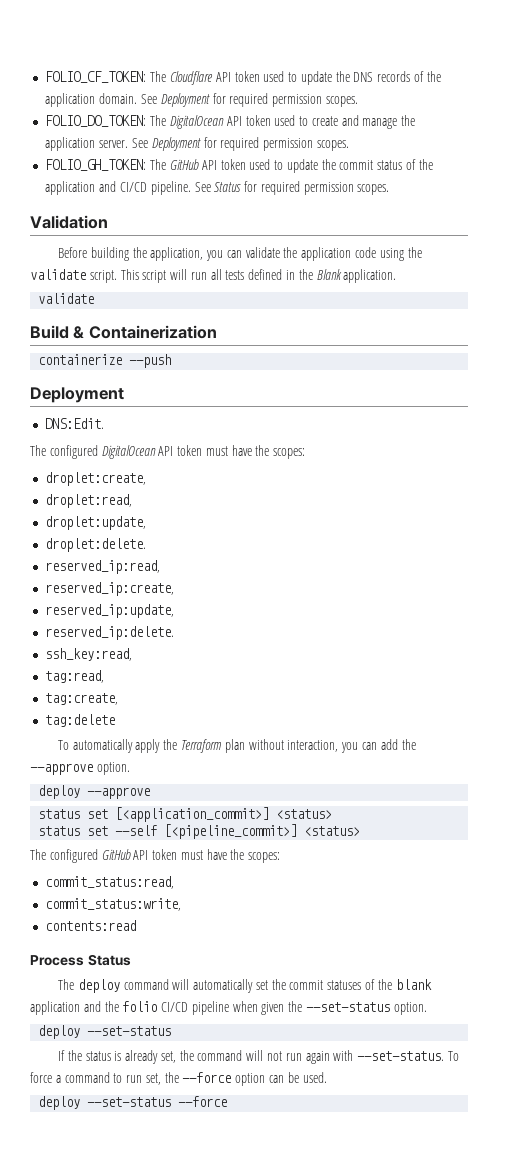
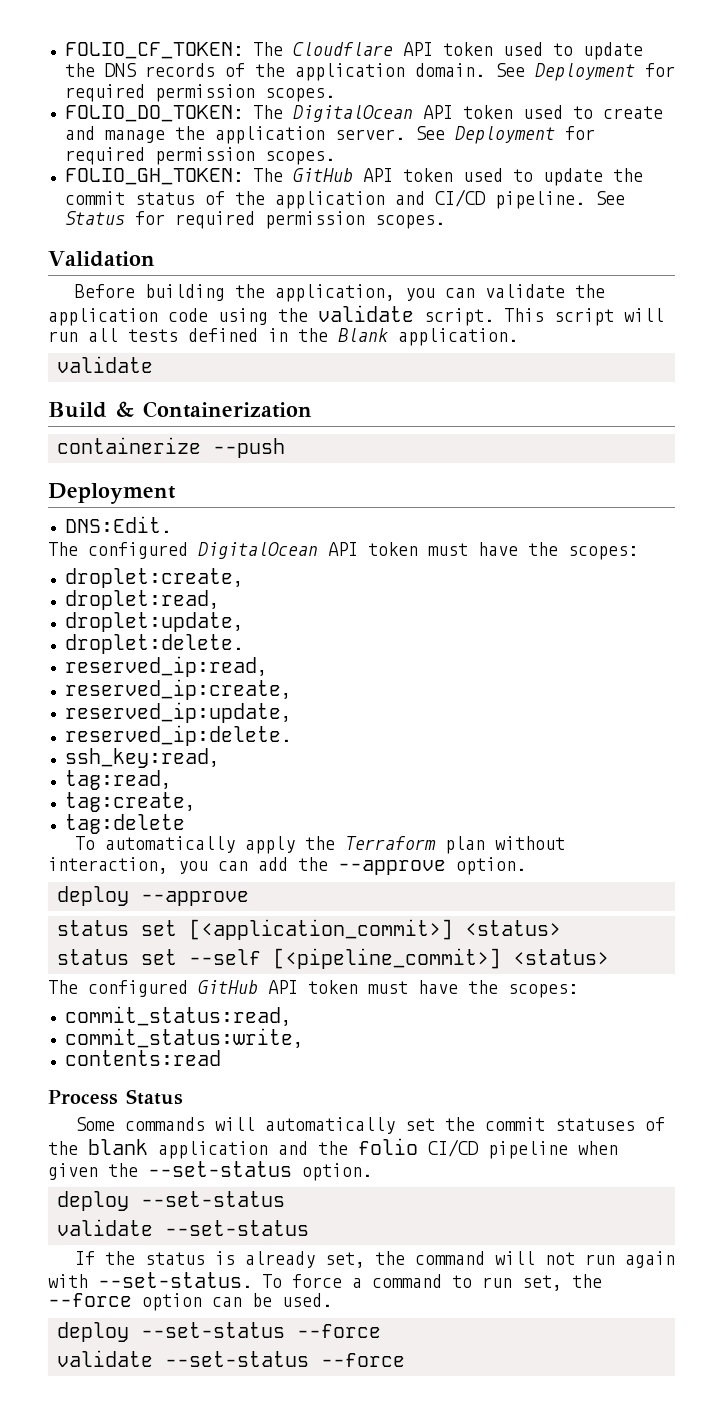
[57,979,169,993] The deploy command -> [74,1117,205,1131] Some commands
(172, 1031) none -> [57,1219,309,1236] // validate --set-status
(228, 1101) none -> [57,1350,405,1367] // validate --set-status --force

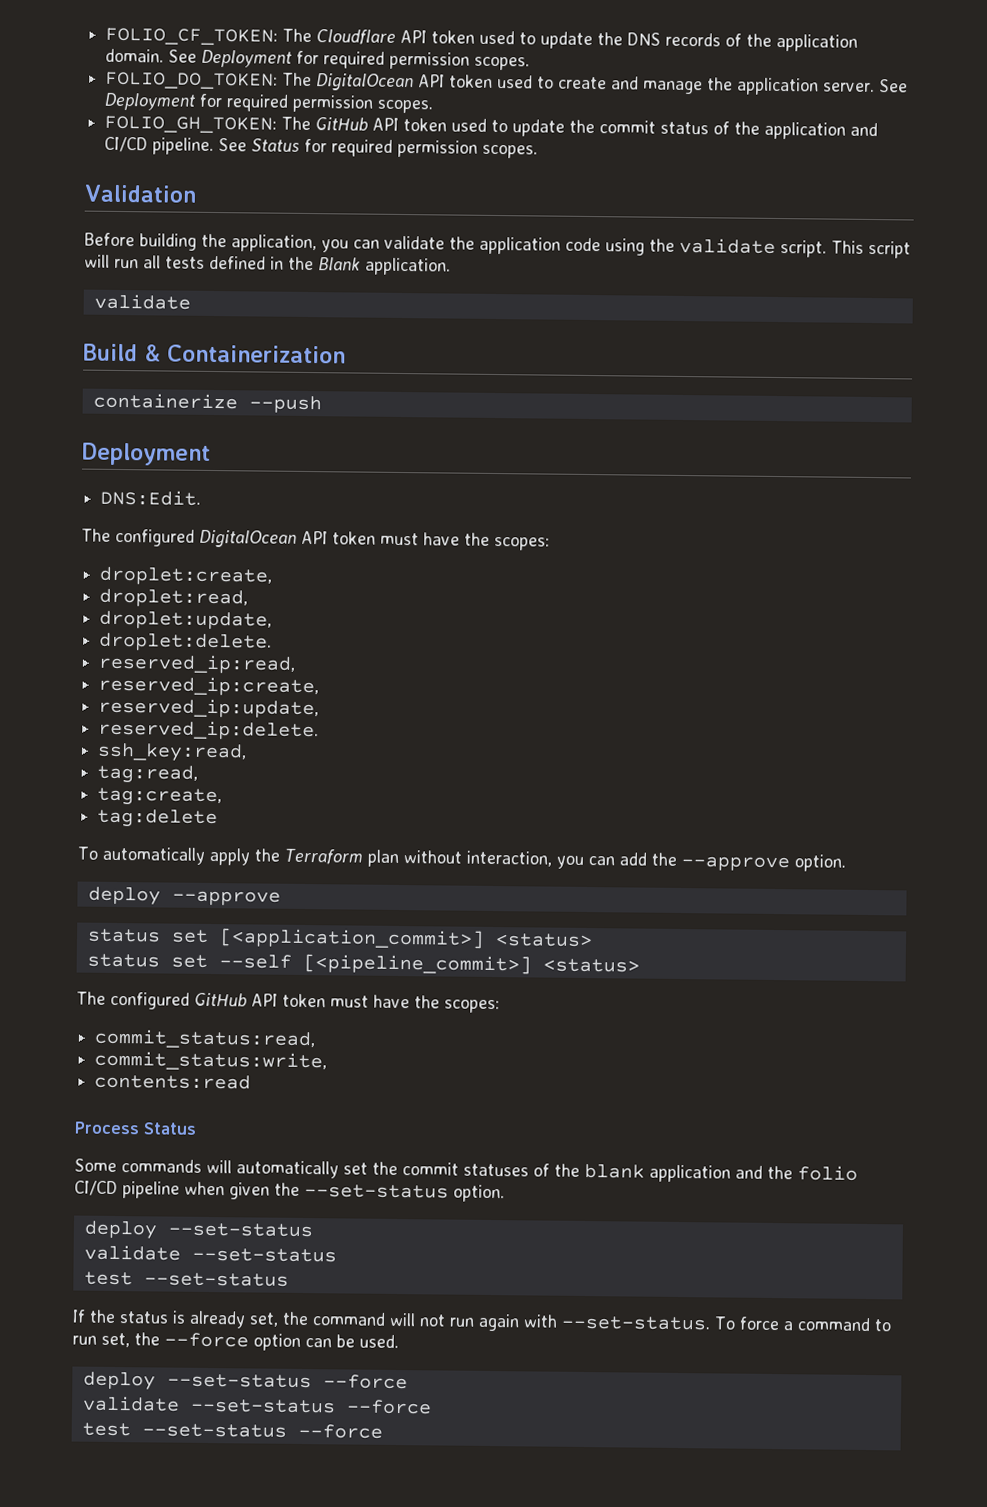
(309, 1228) none -> [83,1271,289,1287] // test --set-status
(405, 1360) none -> [81,1422,383,1439] // test --set-status --force

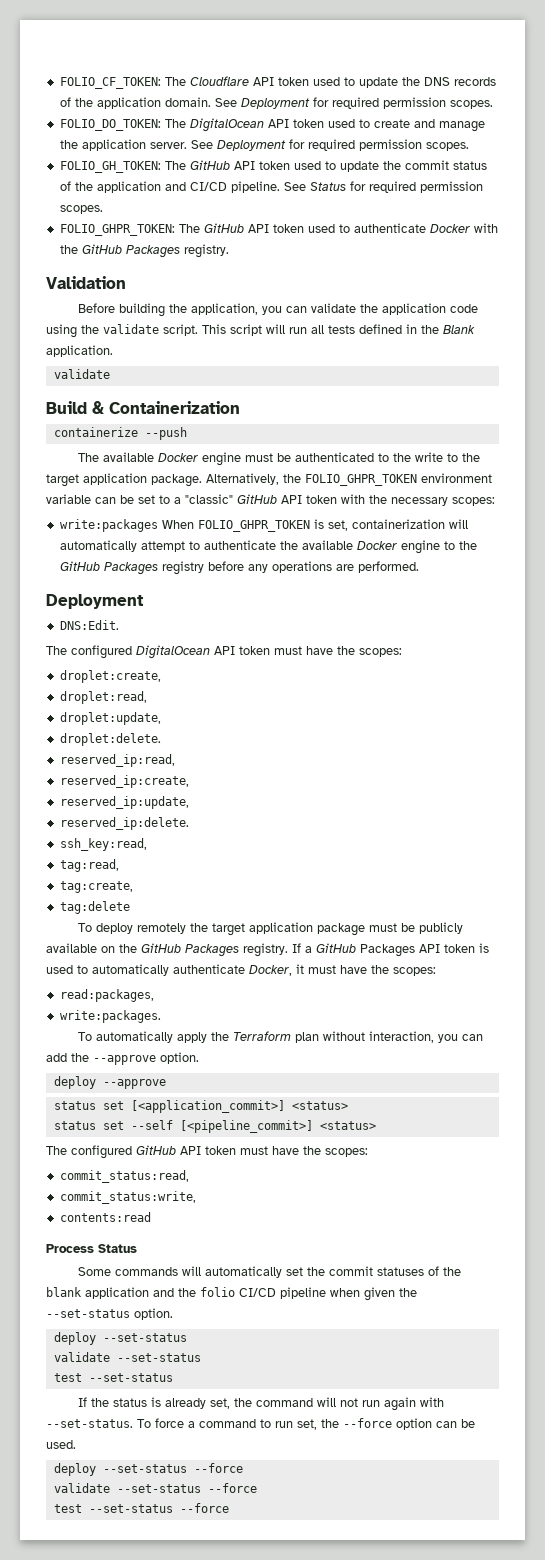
(539, 151) none -> [59,223,498,236] [59,244,229,258] // FOLIO_GHPR_TOKEN: The GitHub API token used to authenticate Docker with the GitHub Packages registry.
(322, 404) none -> [77,452,480,466] [46,473,492,487] [46,494,495,506] [59,519,468,532] [59,540,477,554] [59,561,419,575] // The available Docker engine must be authenticated to the write to the target application package. Alternatively, the FOLIO_GHPR_TOKEN environment variable can be set to a "classic" GitHub API token with the necessary scopes: // write:packages When FOLIO_GHPR_TOKEN is set, containerization will automatically attempt to authenticate the available Docker engine to the GitHub Packages registry before any operations are performed.
(219, 818) none -> [77,922,463,936] [46,943,489,957] [46,964,436,976] [59,989,154,1002] [59,1010,161,1023] // To deploy remotely the target application package must be publicly available on the GitHub Packages registry. If a GitHub Packages API token is used to automatically authenticate Docker, it must have the scopes: // read:packages, // write:packages.

